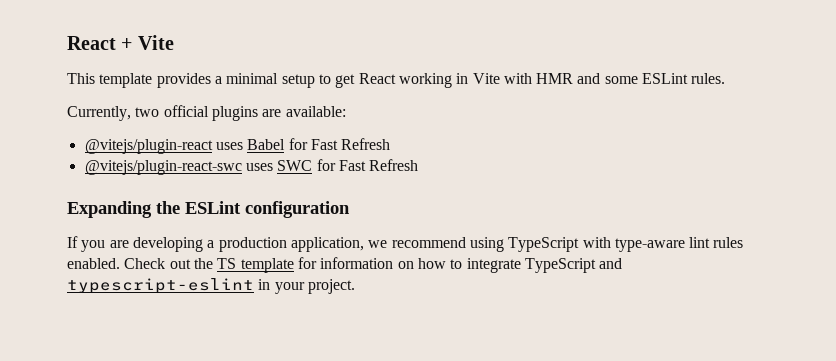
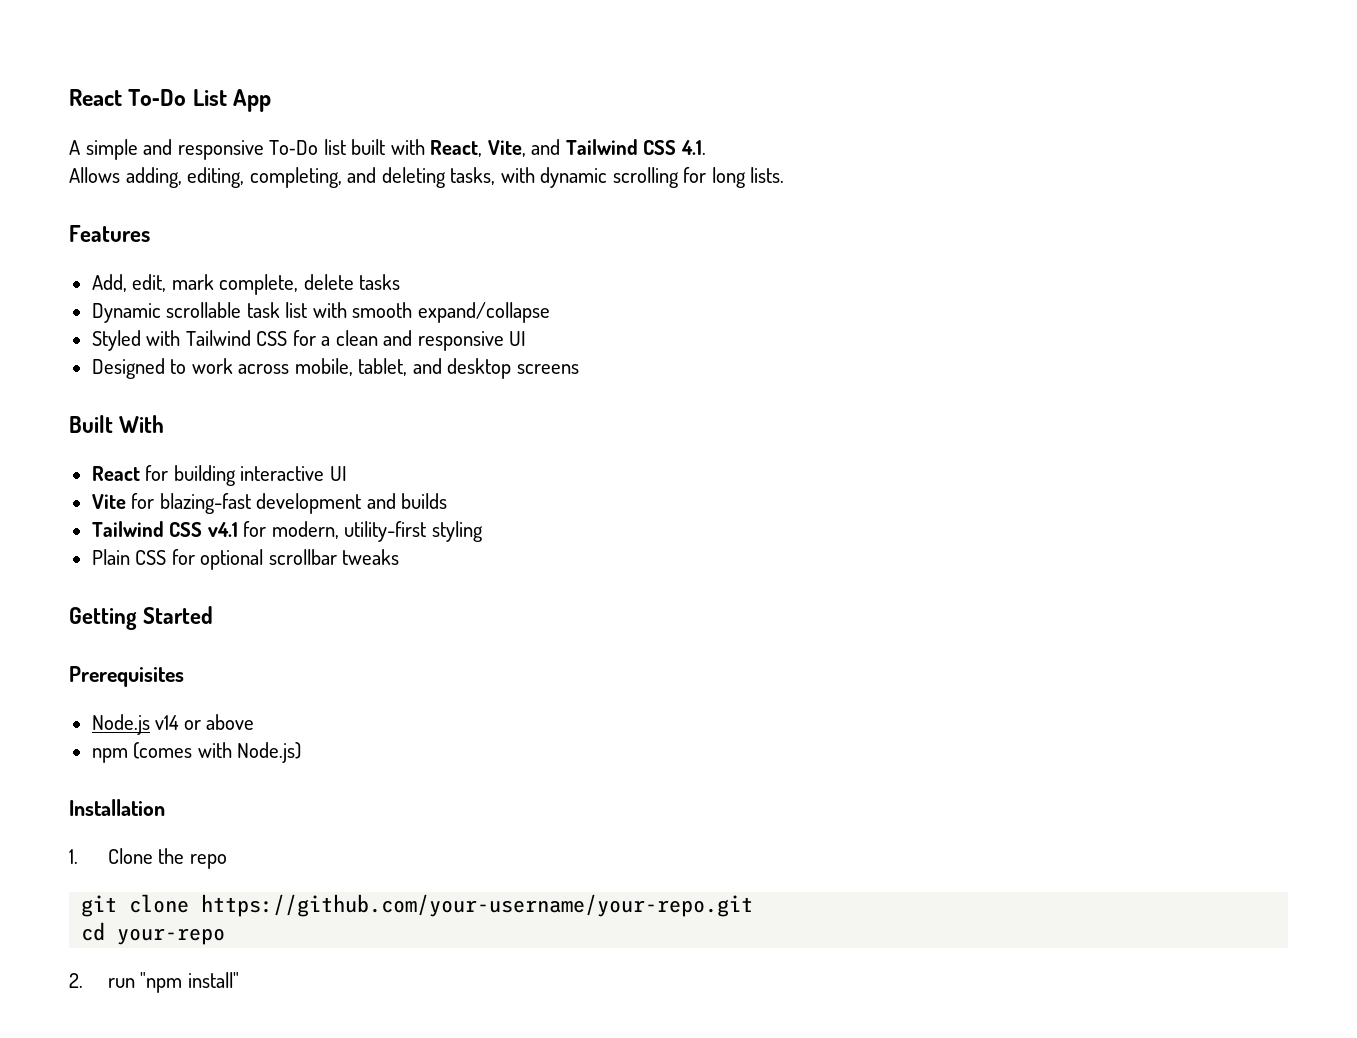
[67,35,174,50] [67,73,726,88] [67,105,346,121] [84,138,391,154] [84,159,419,175] [67,201,350,218] [67,236,744,252] [67,257,623,273] [67,278,355,294] React + Vite // This template provides a minimal setup to get React working in Vite with HMR and some ESLint rules. // Currently, two official plugins are available: // @vitejs/plugin-react uses Babel for Fast Refresh // @vitejs/plugin-react-swc uses SWC for Fast Refresh // Expanding the ESLint configuration // If you are developing a production application, we recommend using TypeScript with type-aware lint rules enabled. Check out the TS template for information on how to integrate TypeScript and typescript-eslint in your project. -> [69,89,272,112] [69,139,706,160] [69,167,785,188] [69,225,150,242] [91,274,401,295] [91,302,550,323] [91,330,527,351] [91,358,579,379] [69,415,165,433] [91,465,347,486] [91,493,448,514] [91,521,483,542] [91,549,400,570] [69,606,214,630] [69,666,184,687] [91,714,255,735] [91,742,302,763] [69,799,165,816] [69,848,227,869] [81,894,754,917] [81,922,226,945] [69,972,239,993] React To‑Do List App // A simple and responsive To‑Do list built with React, Vite, and Tailwind CSS 4.1. // Allows adding, editing, completing, and deleting tasks, with dynamic scrolling for long lists. // Features // Add, edit, mark complete, delete tasks // Dynamic scrollable task list with smooth expand/collapse // Styled with Tailwind CSS for a clean and responsive UI // Designed to work across mobile, tablet, and desktop screens // Built With // React for building interactive UI // Vite for blazing-fast development and builds // Tailwind CSS v4.1 for modern, utility-first styling // Plain CSS for optional scrollbar tweaks // Getting Started // Prerequisites // Node.js v14 or above // npm (comes with Node.js) // Installation // 1. Clone the repo // git clone https://github.com/your-username/your-repo.git // cd your-repo // 2. run "npm install"

